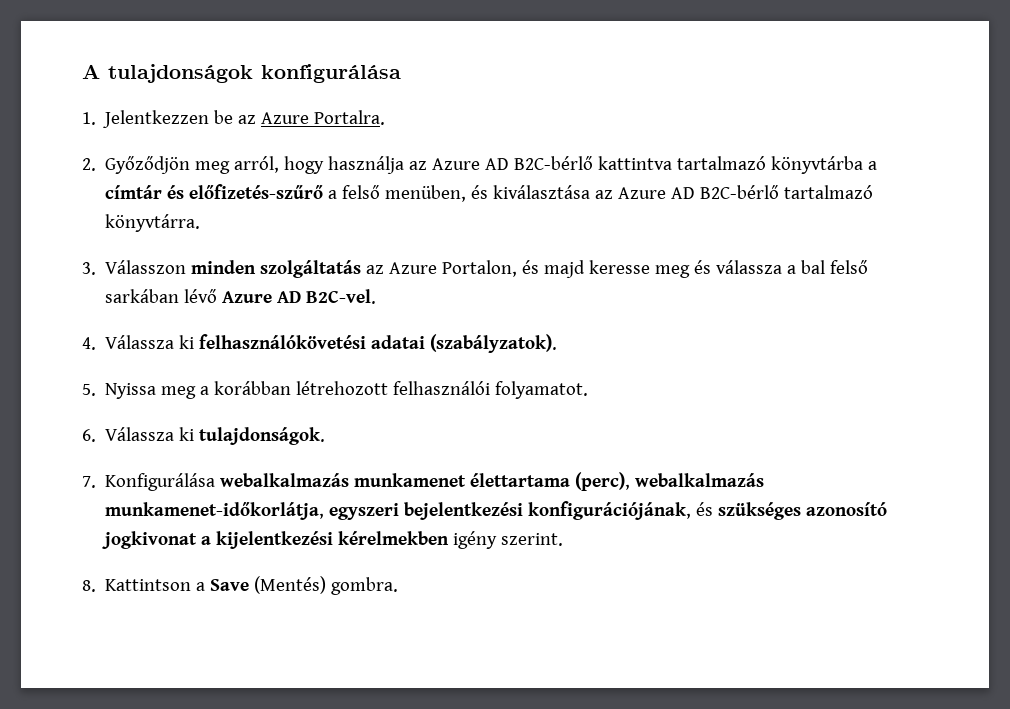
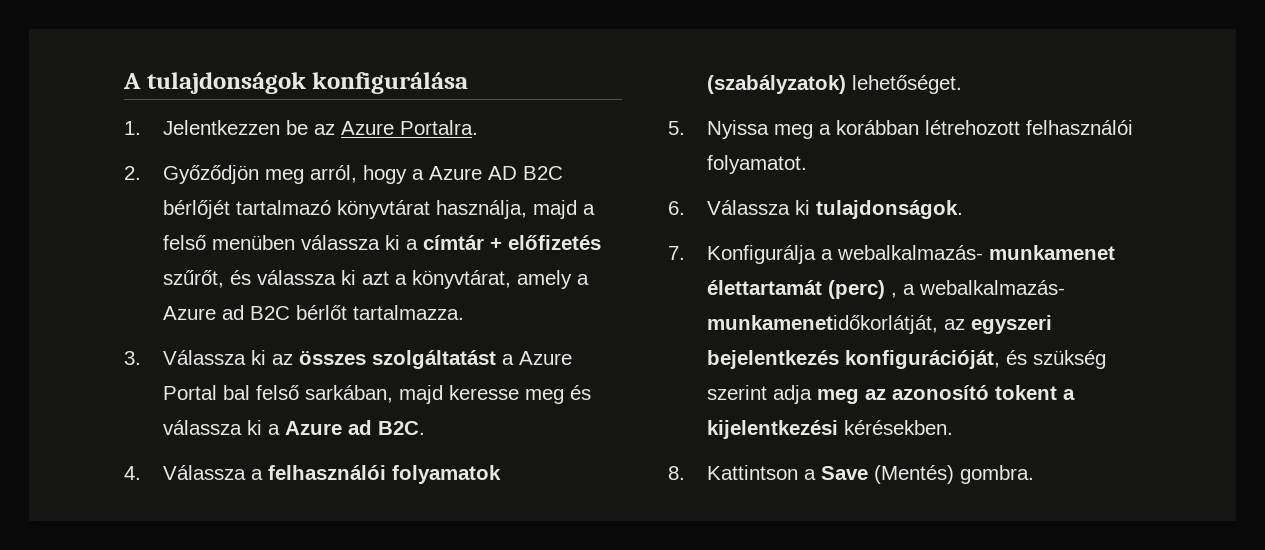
[328,156,878,174] [105,184,874,202] [105,214,201,232] [82,260,540,278] használja az Azure AD B2C-bérlő kattintva tartalmazó könyvtárba a címtár és előfizetés-szűrő a felső menüben, és kiválasztása az Azure AD B2C-bérlő tartalmazó könyvtárra. // 3. Válasszon minden szolgáltatás az Azure Portalon, és -> [412,166,564,180] [163,200,596,219] [163,235,602,250] [163,270,590,289] [163,305,465,320] [124,350,573,369] [163,385,394,403] a Azure AD B2C bérlőjét tartalmazó könyvtárat használja, majd a felső menüben válassza ki a címtár + előfizetés szűrőt, és válassza ki azt a könyvtárat, amely a Azure ad B2C bérlőt tartalmazza. // 3. Válassza ki az összes szolgáltatást a Azure Portal bal felső sarkában,
[787,260,869,274] [105,289,377,304] [82,334,558,353] a bal felső sarkában lévő Azure AD B2C-vel. // 4. Válassza ki felhasználókövetési adatai (szabályzatok). -> [247,420,426,435] [124,465,502,484] [707,75,963,94] ki a Azure ad B2C. // 4. Válassza a felhasználói folyamatok (szabályzatok) lehetőséget.
[105,472,765,491] [105,501,888,520] [102,531,564,549] Konfigurálása webalkalmazás munkamenet élettartama (perc), webalkalmazás munkamenet-időkorlátja, egyszeri bejelentkezési konfigurációjának, és szükséges azonosító jogkivonat a kijelentkezési kérelmekben igény szerint. -> [707,245,1116,264] [707,280,1066,299] [707,315,1053,334] [707,350,1107,369] [707,385,1076,404] [707,420,954,439] Konfigurálja a webalkalmazás- munkamenet élettartamát (perc) , a webalkalmazás- munkamenetidőkorlátját, az egyszeri bejelentkezés konfigurációját, és szükség szerint adja meg az azonosító tokent a kijelentkezési kérésekben.

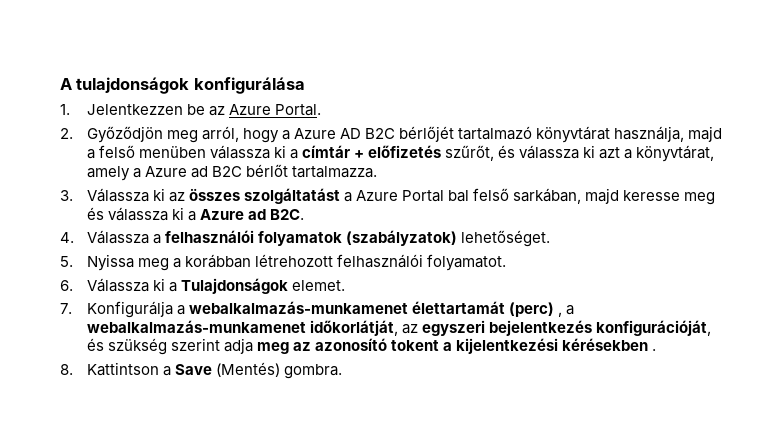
[400,120,479,135] Portalra. -> [274,104,321,116] Portal.
[816,200,964,219] tulajdonságok. -> [168,278,345,294] a Tulajdonságok elemet.
[837,245,1116,260] webalkalmazás- munkamenet -> [188,301,408,314] webalkalmazás-munkamenet
[919,280,1066,295] [707,315,939,334] webalkalmazás- munkamenetidőkorlátját, -> [86,320,398,336] webalkalmazás-munkamenet időkorlátját,
[844,420,954,435] kérésekben. -> [562,338,657,351] kérésekben .

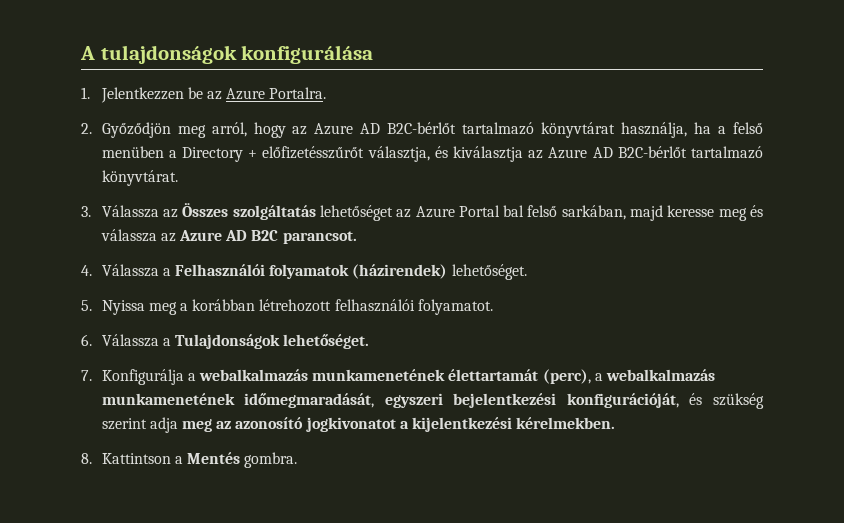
[274,104,321,116] Portal. -> [269,87,327,99] Portalra.
[281,126,454,142] a Azure AD B2C bérlőjét -> [292,122,457,135] az Azure AD B2C-bérlőt
[688,126,723,142] majd -> [694,122,712,134] ha
[209,145,715,162] [86,164,377,181] [60,188,352,204] válassza ki a címtár + előfizetés szűrőt, és válassza ki azt a könyvtárat, amely a Azure ad B2C bérlőt tartalmazza. // 3. Válassza ki az összes szolgáltatást a -> [168,146,763,162] [101,170,178,186] [81,203,412,221] a Directory + előfizetésszűrőt választja, és kiválasztja az Azure AD B2C-bérlőt tartalmazó könyvtárat. // 3. Válassza az Összes szolgáltatás lehetőséget az
[171,207,304,221] ki a Azure ad B2C. -> [160,230,357,244] az Azure AD B2C parancsot.
[164,230,457,246] felhasználói folyamatok (szabályzatok) -> [175,264,448,279] Felhasználói folyamatok (házirendek)
[152,278,165,291] ki -> (159, 340) none
[291,280,345,291] elemet. -> [283,334,370,349] lehetőséget.
[188,301,574,317] [86,320,592,336] webalkalmazás-munkamenet élettartamát (perc) , a webalkalmazás-munkamenet időkorlátját, az egyszeri bejelentkezés -> [199,369,715,384] [101,393,557,408] webalkalmazás munkamenetének élettartamát (perc), a webalkalmazás munkamenetének időmegmaradását, egyszeri bejelentkezési
[390,340,439,351] tokent -> [305,417,396,432] jogkivonatot
[562,338,657,351] kérésekben . -> [516,417,616,429] kérelmekben.
[174,362,280,377] Save (Mentés) -> [187,452,241,464] Mentés

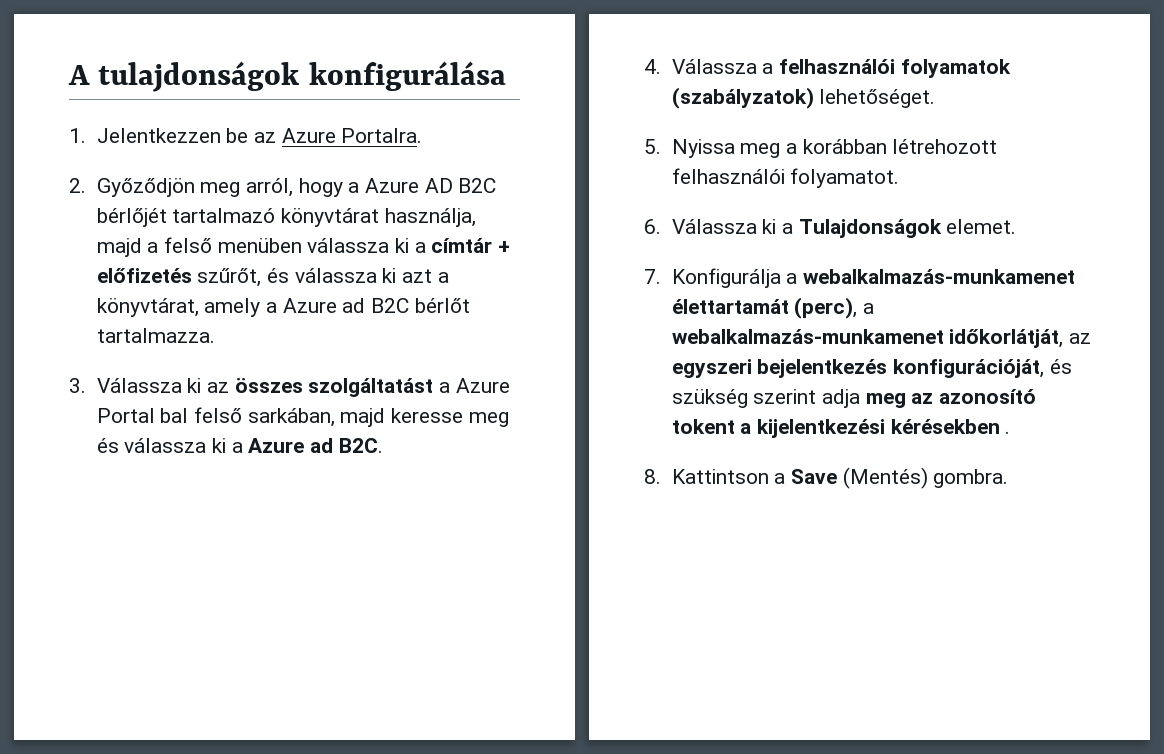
[292,122,457,135] az Azure AD B2C-bérlőt -> [348,178,497,193] [96,208,167,227] a Azure AD B2C bérlőjét
[694,122,712,134] ha -> [96,238,142,257] majd
[168,146,763,162] [101,170,178,186] [81,203,412,221] a Directory + előfizetésszűrőt választja, és kiválasztja az Azure AD B2C-bérlőt tartalmazó könyvtárat. // 3. Válassza az Összes szolgáltatás lehetőséget az -> [307,238,510,253] [96,268,449,287] [96,298,470,317] [96,328,215,343] [69,378,450,397] válassza ki a címtár + előfizetés szűrőt, és válassza ki azt a könyvtárat, amely a Azure ad B2C bérlőt tartalmazza. // 3. Válassza ki az összes szolgáltatást a
[160,230,357,244] az Azure AD B2C parancsot. -> [211,438,383,453] ki a Azure ad B2C.
[175,264,448,279] Felhasználói folyamatok (házirendek) -> [778,59,1011,78] [671,87,814,109] felhasználói folyamatok (szabályzatok)
(159, 340) none -> [762,219,777,234] ki
[283,334,370,349] lehetőséget. -> [946,219,1017,234] elemet.
[199,369,446,381] webalkalmazás munkamenetének -> [802,269,1075,284] webalkalmazás-munkamenet
[605,369,715,381] [101,393,557,408] webalkalmazás munkamenetének időmegmaradását, egyszeri bejelentkezési -> [671,329,1091,348] [671,359,888,378] webalkalmazás-munkamenet időkorlátját, az egyszeri bejelentkezés
[305,417,396,432] jogkivonatot -> [671,419,735,434] tokent
[516,417,616,429] kérelmekben. -> [890,419,1011,434] kérésekben .
[187,452,241,464] Mentés -> [790,467,928,489] Save (Mentés)

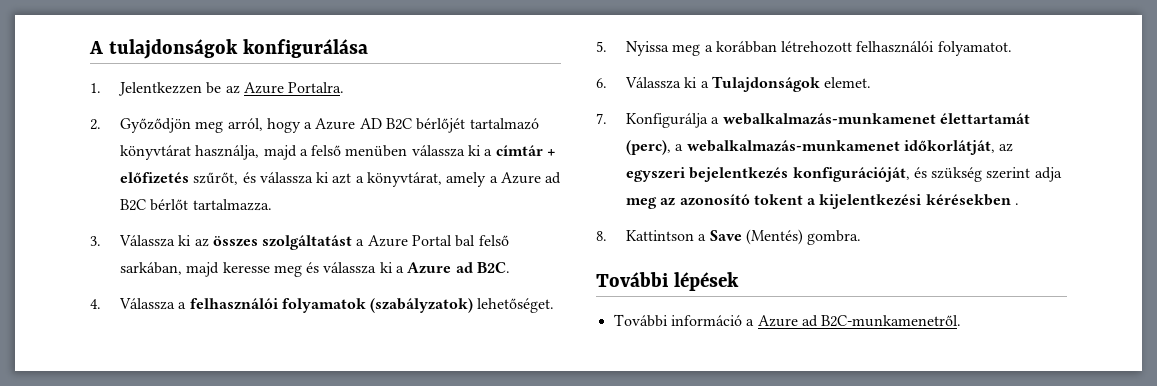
(1009, 478) none -> [596,272,739,291] [613,314,962,327] // További lépések // További információ a Azure ad B2C-munkamenetről.

